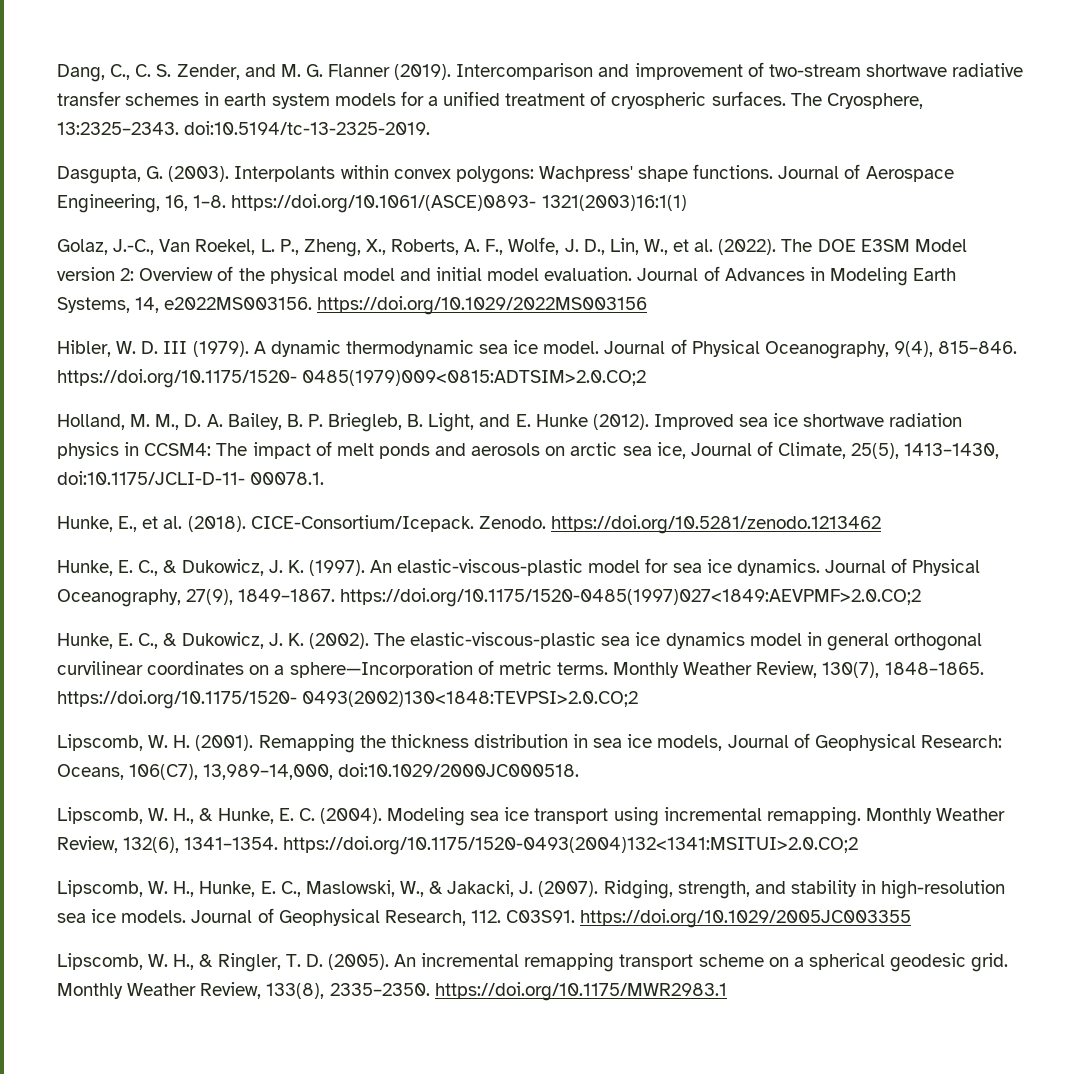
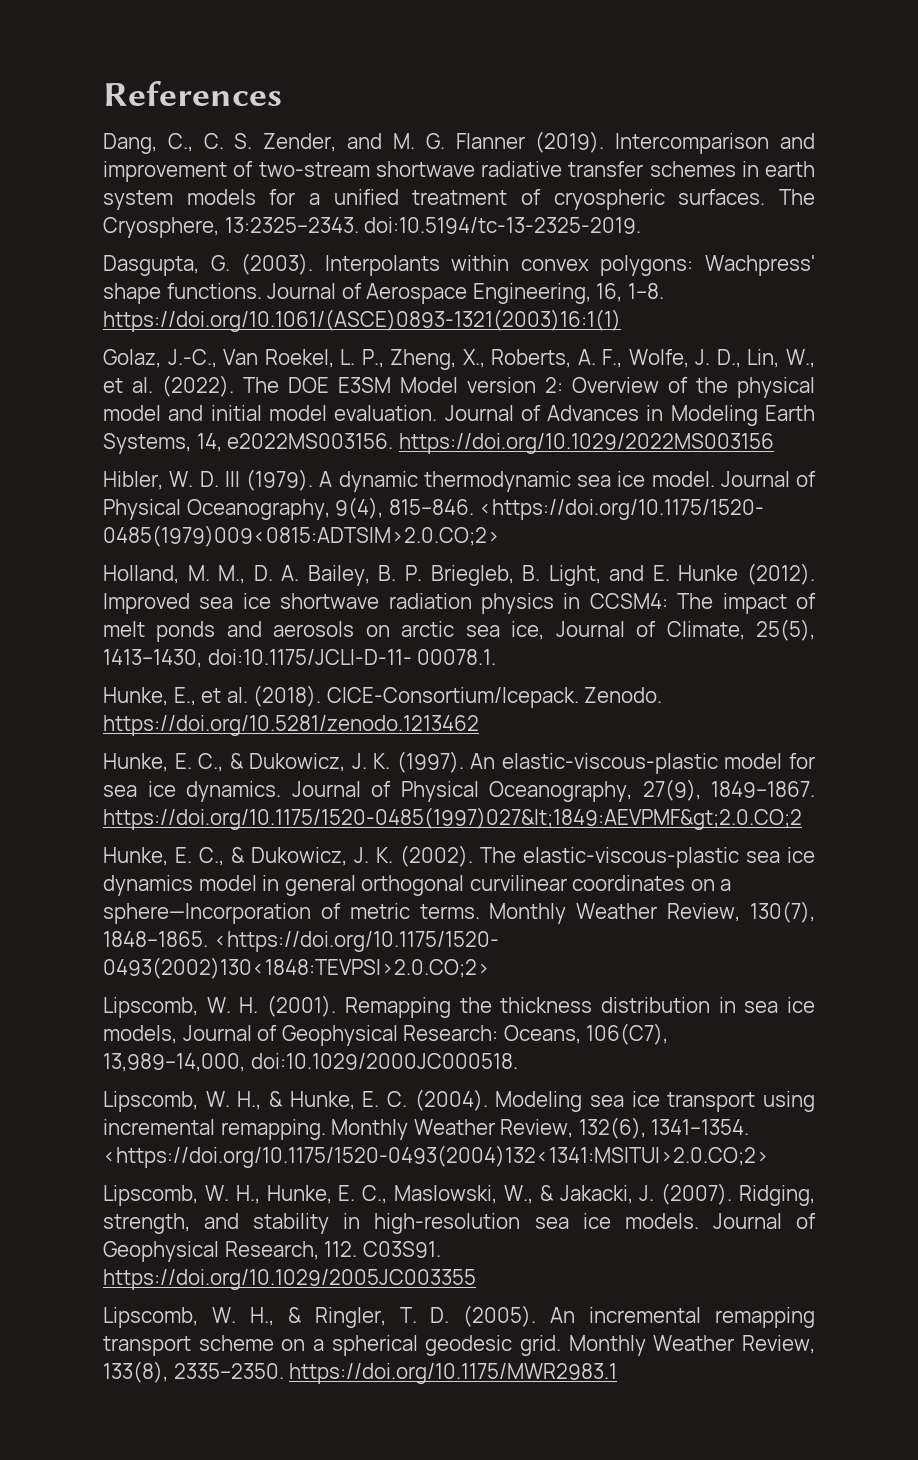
(57, 73) none -> [103,81,282,106] References //
[231,194,687,213] https://doi.org/10.1061/(ASCE)0893- 1321(2003)16:1(1) -> [103,309,621,332] https://doi.org/10.1061/(ASCE)0893-1321(2003)16:1(1)
[57,369,647,388] https://doi.org/10.1175/1520- 0485(1979)009<0815:ADTSIM>2.0.CO;2 -> [479,499,765,520] [103,525,500,547] <https://doi.org/10.1175/1520- 0485(1979)009<0815:ADTSIM>2.0.CO;2>
[340,588,922,607] https://doi.org/10.1175/1520-0485(1997)027<1849:AEVPMF>2.0.CO;2 -> [103,807,802,830] https://doi.org/10.1175/1520-0485(1997)027&lt;1849:AEVPMF&gt;2.0.CO;2
[57,690,639,709] https://doi.org/10.1175/1520- 0493(2002)130<1848:TEVPSI>2.0.CO;2 -> [213,931,499,952] [103,957,490,979] <https://doi.org/10.1175/1520- 0493(2002)130<1848:TEVPSI>2.0.CO;2>
[283,836,859,855] https://doi.org/10.1175/1520-0493(2004)132<1341:MSITUI>2.0.CO;2 -> [103,1145,769,1168] <https://doi.org/10.1175/1520-0493(2004)132<1341:MSITUI>2.0.CO;2>

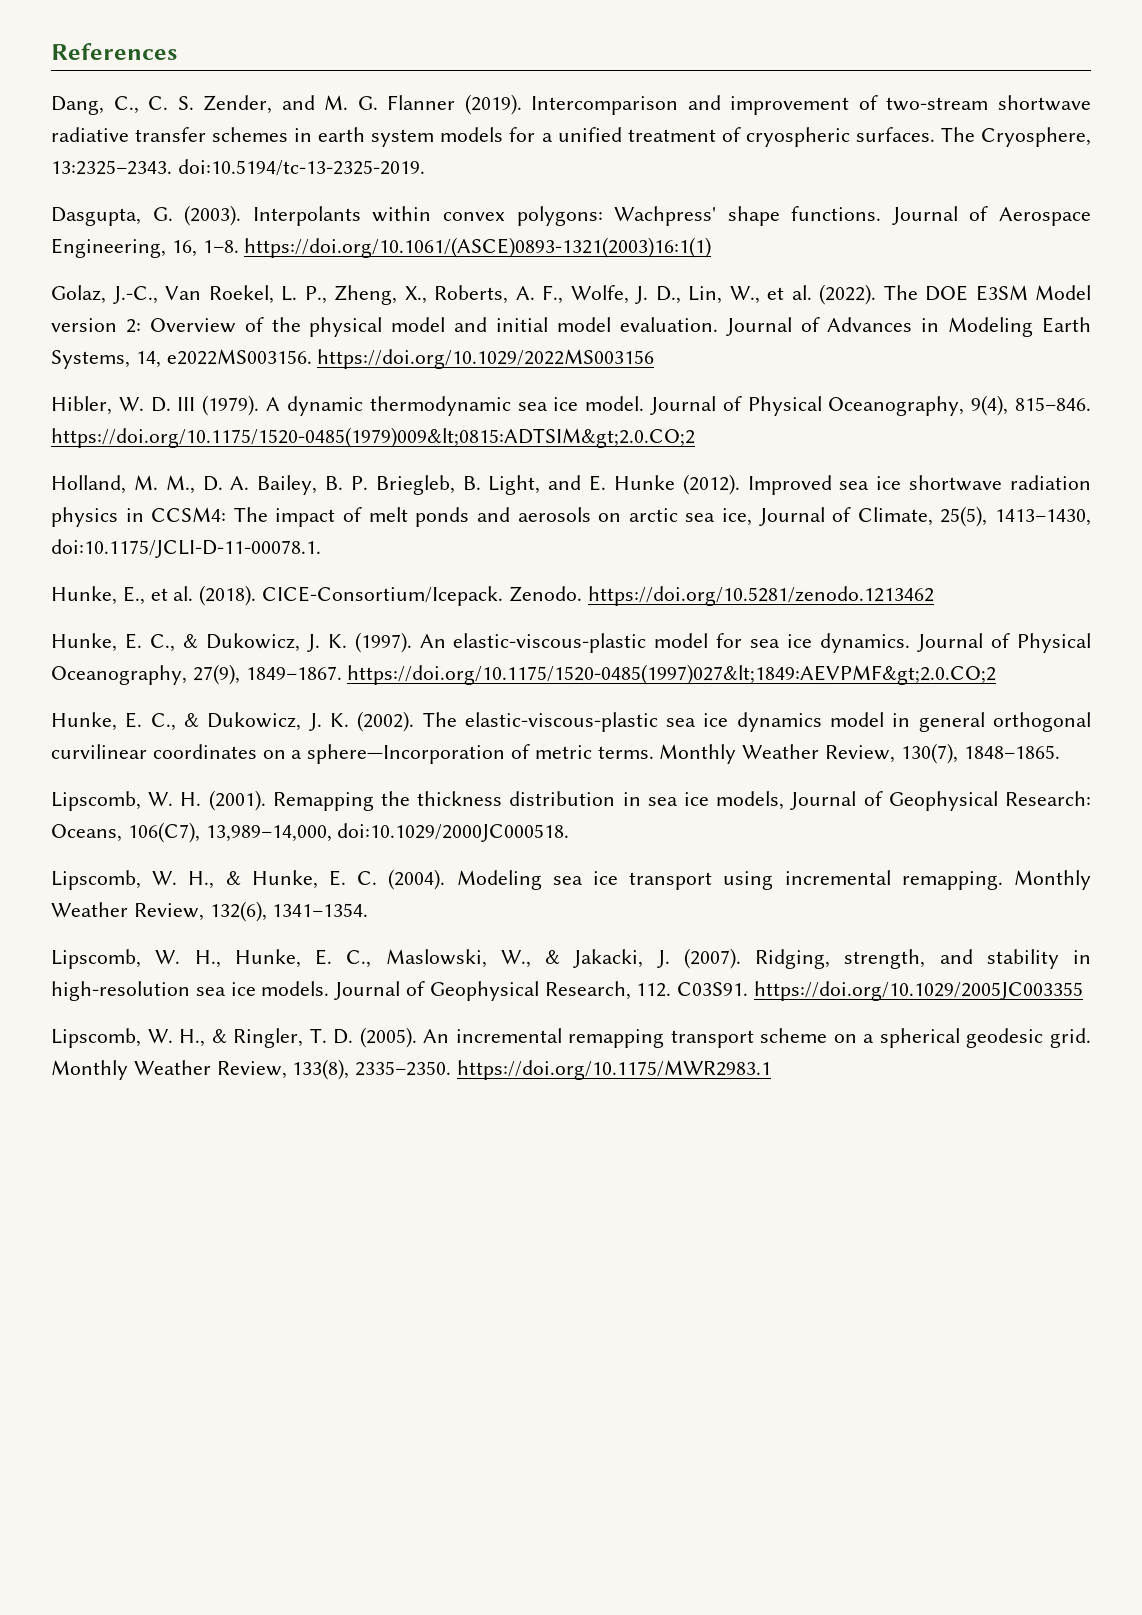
[479,499,765,520] [103,525,500,547] <https://doi.org/10.1175/1520- 0485(1979)009<0815:ADTSIM>2.0.CO;2> -> [51,427,695,448] https://doi.org/10.1175/1520-0485(1979)009&lt;0815:ADTSIM&gt;2.0.CO;2
[207,649,497,665] doi:10.1175/JCLI-D-11- 00078.1. -> [51,539,321,558] doi:10.1175/JCLI-D-11-00078.1.
[213,931,499,952] [103,957,490,979] <https://doi.org/10.1175/1520- 0493(2002)130<1848:TEVPSI>2.0.CO;2> -> (1060, 752) none
[103,1145,769,1168] <https://doi.org/10.1175/1520-0493(2004)132<1341:MSITUI>2.0.CO;2> -> (369, 910) none

